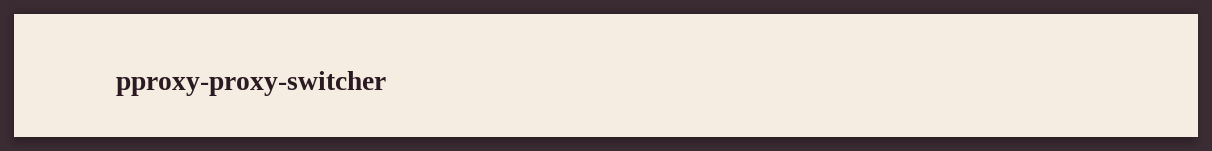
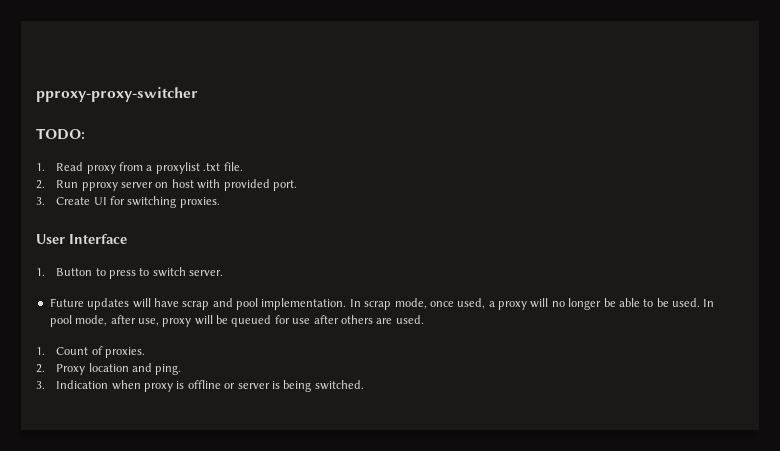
(386, 83) none -> [36,128,85,140] [36,162,243,174] [36,179,297,191] [36,196,220,208] [36,234,127,244] [36,267,224,279] [49,298,715,310] [49,315,424,327] [36,346,146,358] [36,363,182,375] [36,380,364,392] // TODO: // 1. Read proxy from a proxylist .txt file. // 2. Run pproxy server on host with provided port. // 3. Create UI for switching proxies. // User Interface // 1. Button to press to switch server. // Future updates will have scrap and pool implementation. In scrap mode, once used, a proxy will no longer be able to be used. In pool mode, after use, proxy will be queued for use after others are used. // 1. Count of proxies. // 2. Proxy location and ping. // 3. Indication when proxy is offline or server is being switched.

